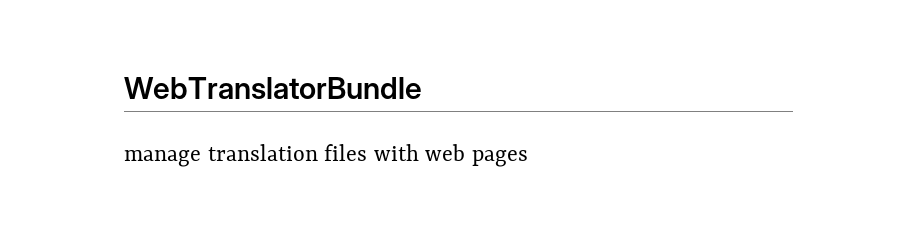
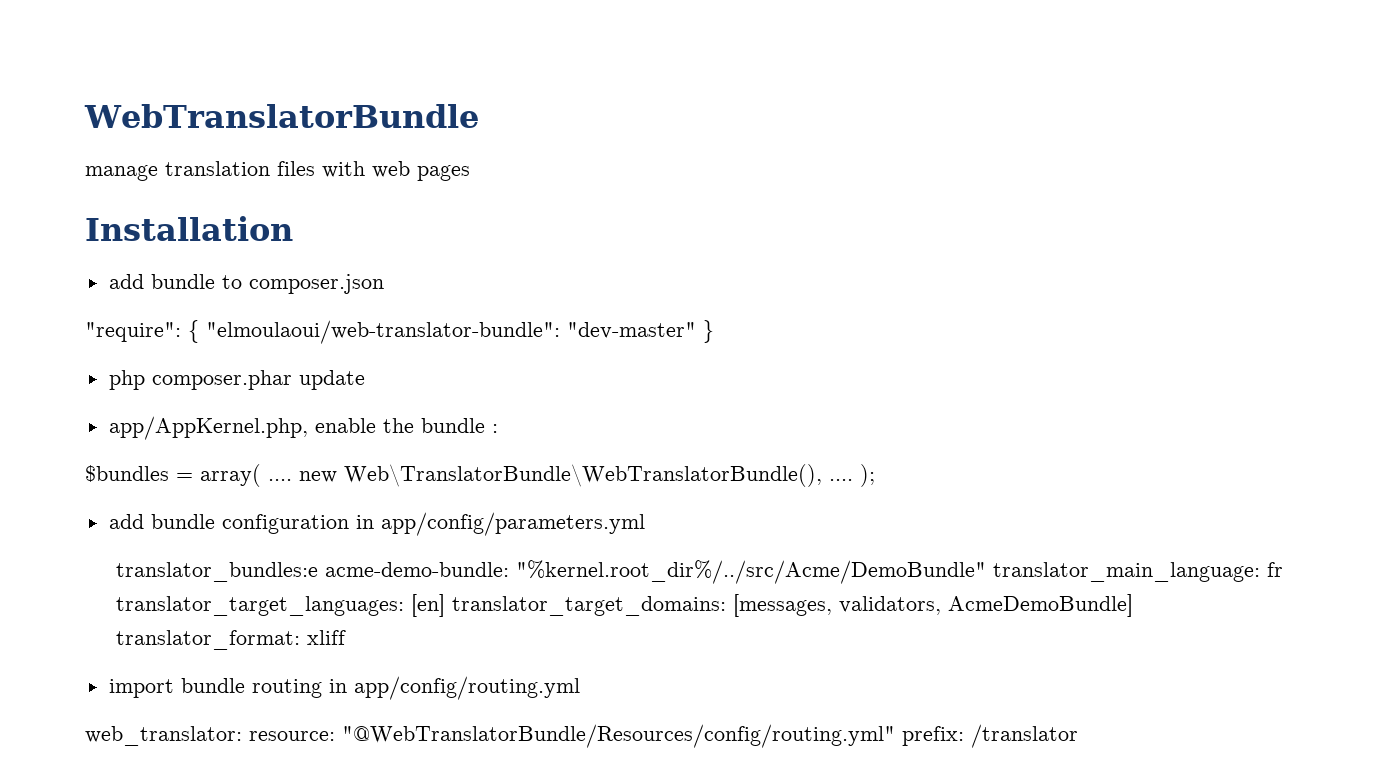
(529, 158) none -> [85,216,293,241] [108,274,384,294] [85,320,714,344] [108,370,365,390] [108,416,498,440] [85,464,875,487] [108,512,645,536] [115,560,1283,584] [115,594,1133,617] [115,630,346,650] [108,676,580,700] [85,724,1078,748] // Installation // add bundle to composer.json // "require": { "elmoulaoui/web-translator-bundle": "dev-master" } // php composer.phar update // app/AppKernel.php, enable the bundle : // $bundles = array( .... new Web\TranslatorBundle\WebTranslatorBundle(), .... ); // add bundle configuration in app/config/parameters.yml // translator_bundles:e acme-demo-bundle: "%kernel.root_dir%/../src/Acme/DemoBundle" translator_main_language: fr translator_target_languages: [en] translator_target_domains: [messages, validators, AcmeDemoBundle] translator_format: xliff // import bundle routing in app/config/routing.yml // web_translator: resource: "@WebTranslatorBundle/Resources/config/routing.yml" prefix: /translator

